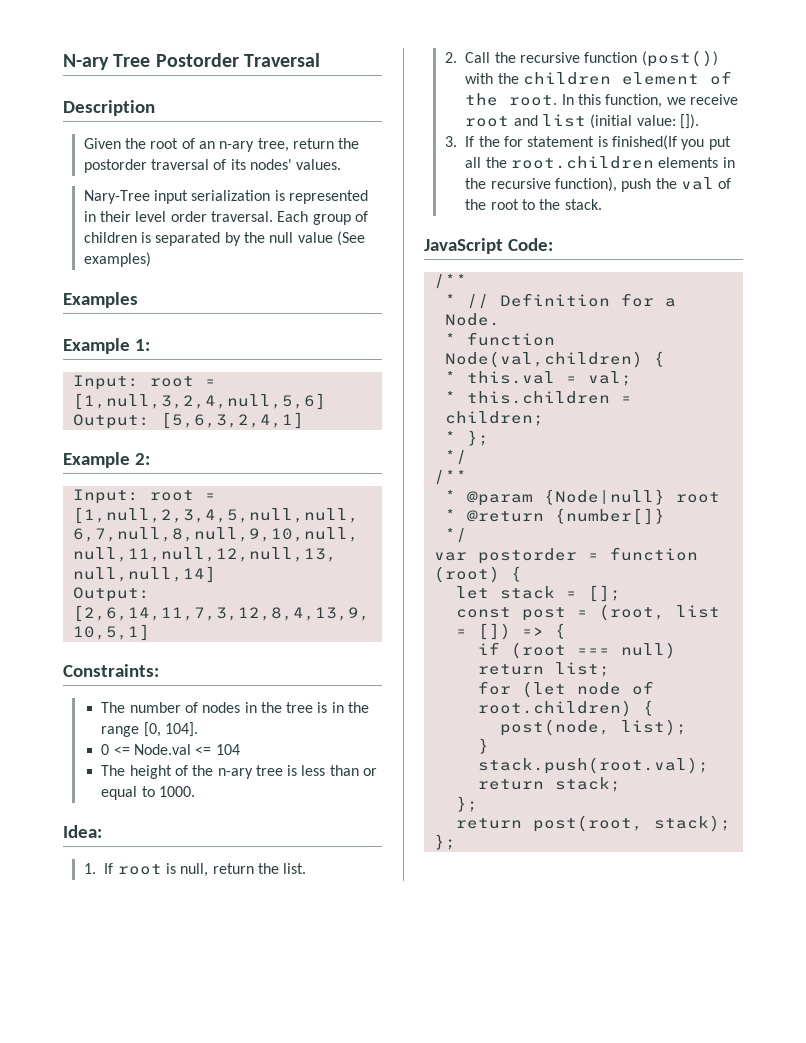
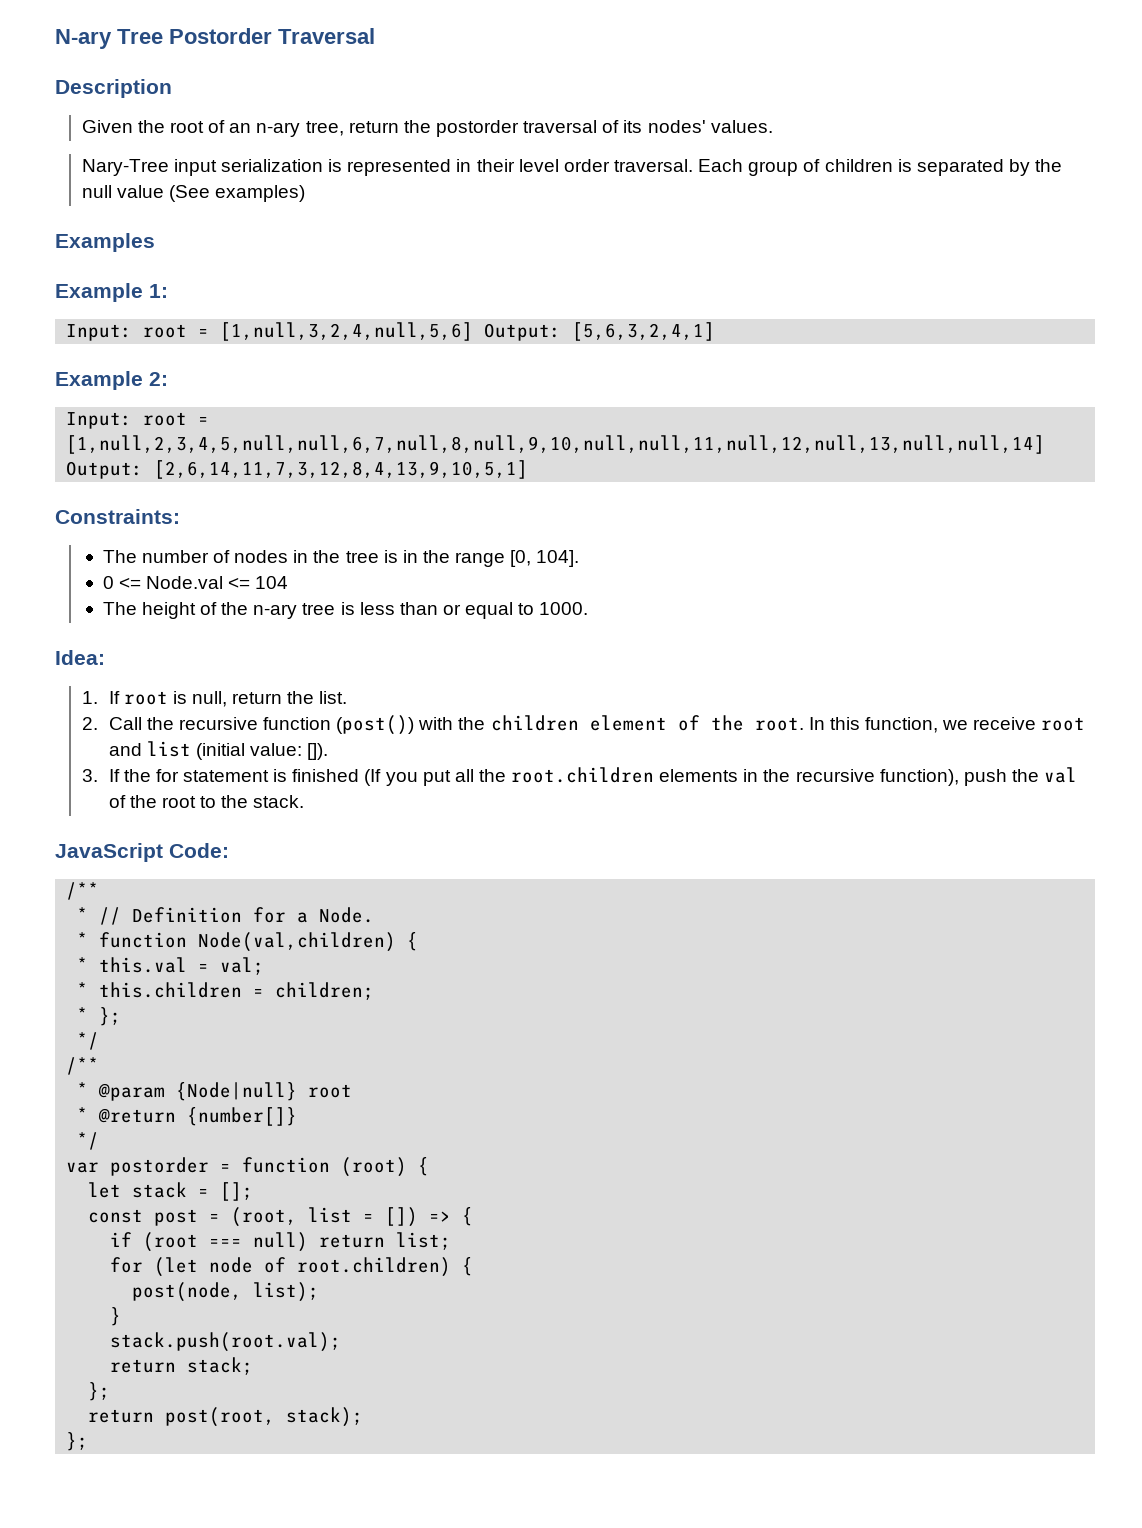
[611,135,677,150] finished(If -> [292,769,382,786] finished (If

